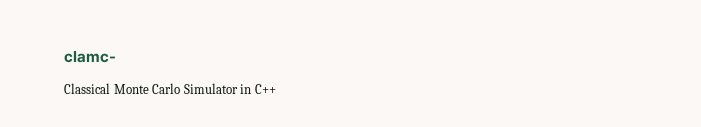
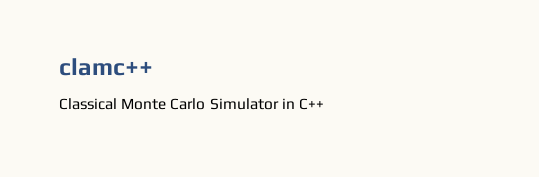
[64,51,116,63] clamc- -> [59,58,153,76] clamc++

